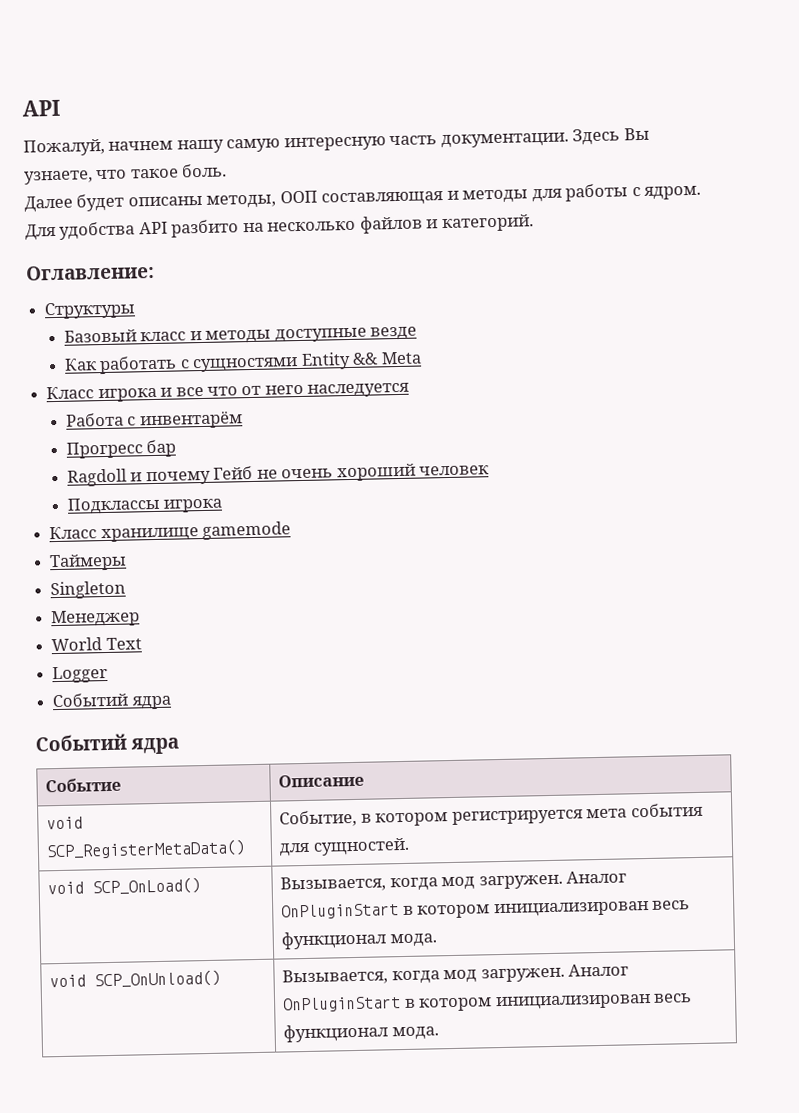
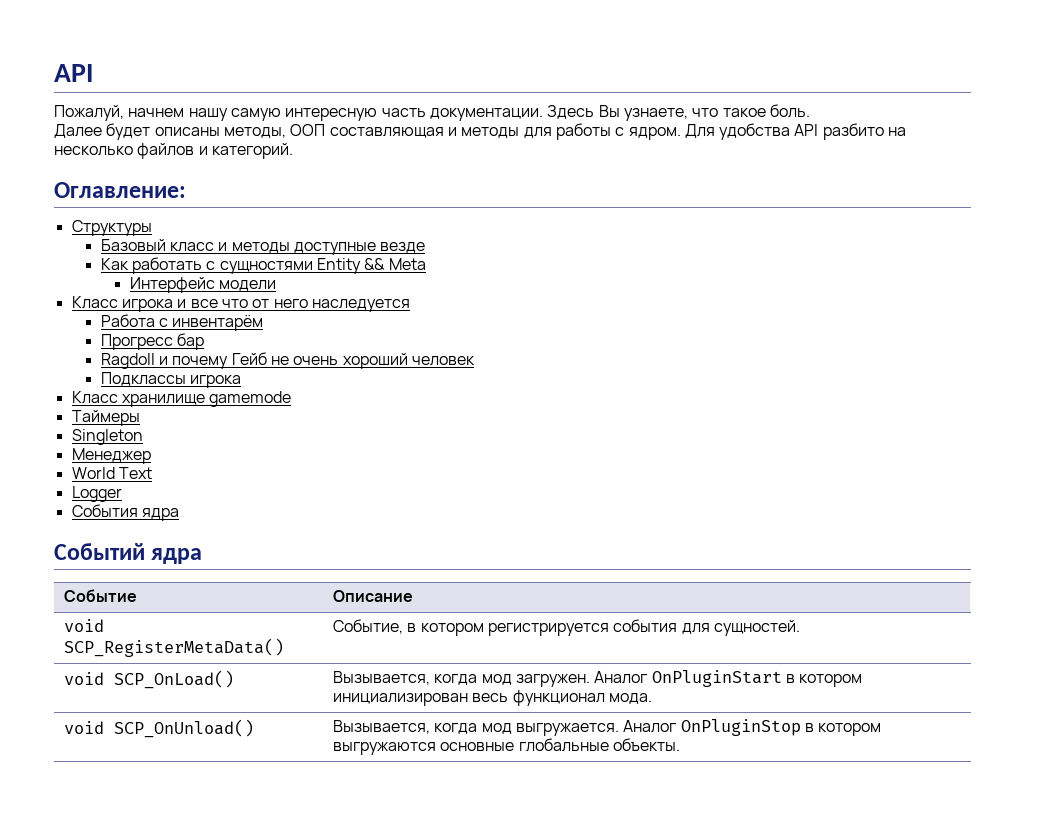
(422, 358) none -> [129,277,277,293] // Интерфейс модели
[52,692,129,708] Событий -> [71,504,138,517] События
[586,808,628,819] мета -> (609, 629) none
[480,963,630,983] [283,993,693,1013] [283,1023,439,1043] загружен. Аналог OnPluginStart в котором инициализирован весь функционал мода. -> [515,719,882,736] [332,738,680,755] выгружается. Аналог OnPluginStop в котором выгружаются основные глобальные объекты.

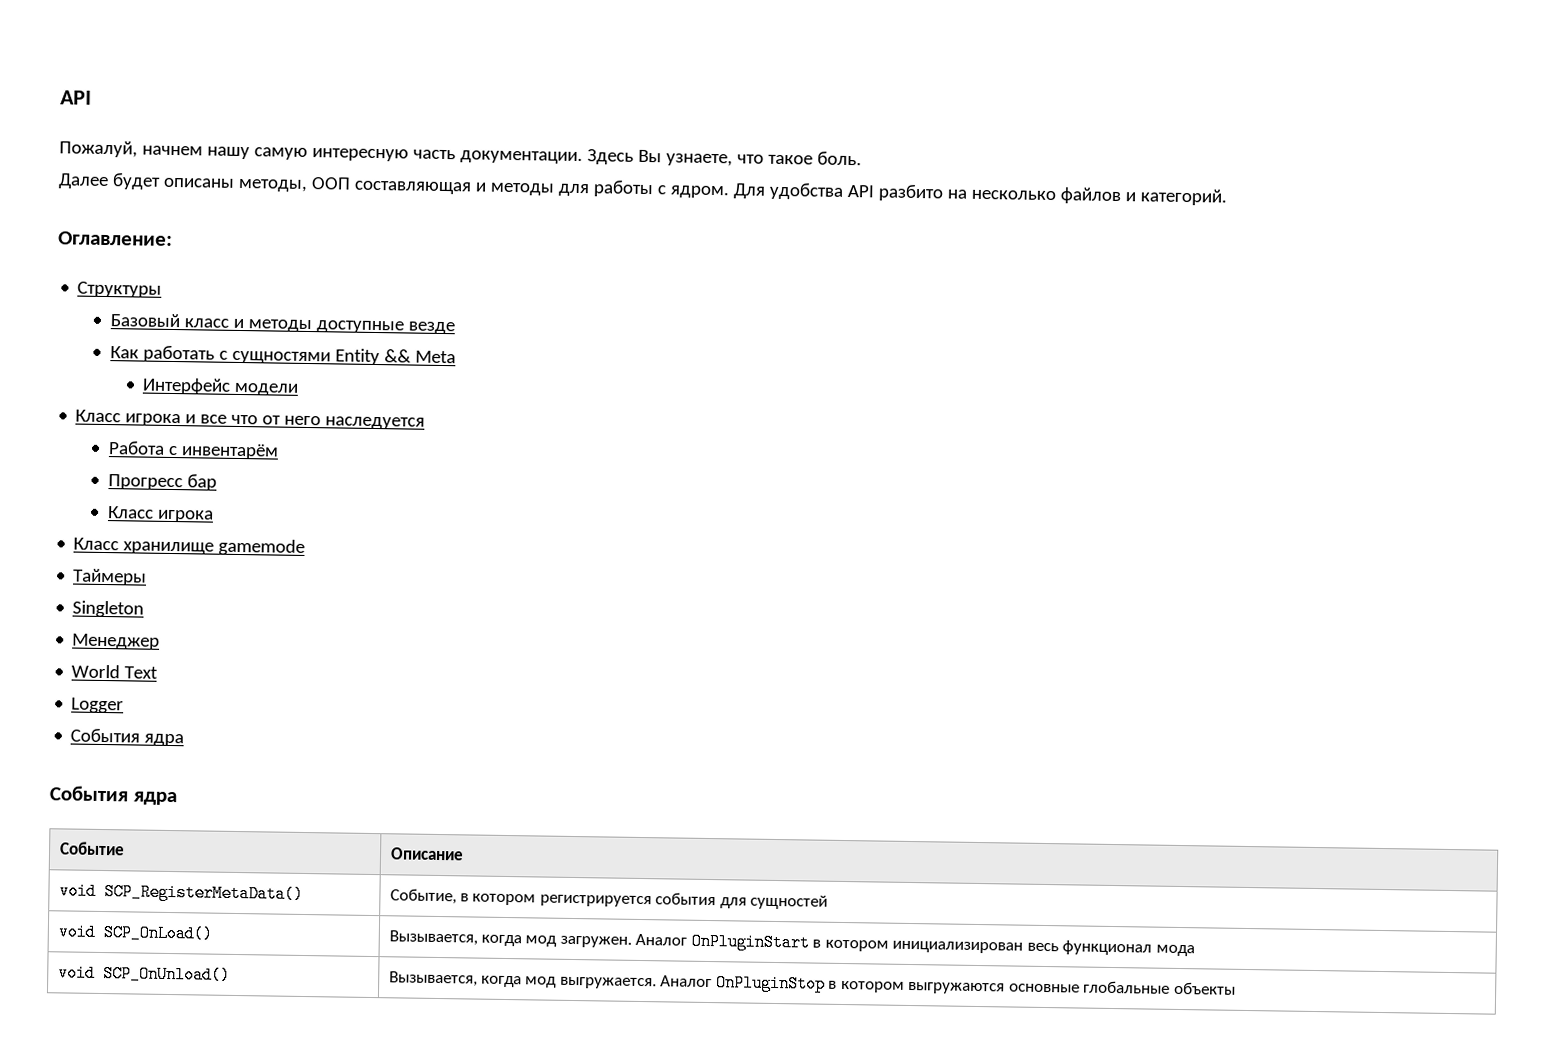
[100,352,475,369] [100,372,186,386] Ragdoll и почему Гейб не очень хороший человек // Подклассы -> [106,506,154,519] Класс
[54,543,145,560] Событий -> [49,785,129,802] События
[713,620,800,636] сущностей. -> [750,894,829,910] сущностей
[608,693,652,704] мода. -> [1155,944,1195,957] мода
[612,738,680,751] объекты. -> [1173,981,1236,995] объекты

